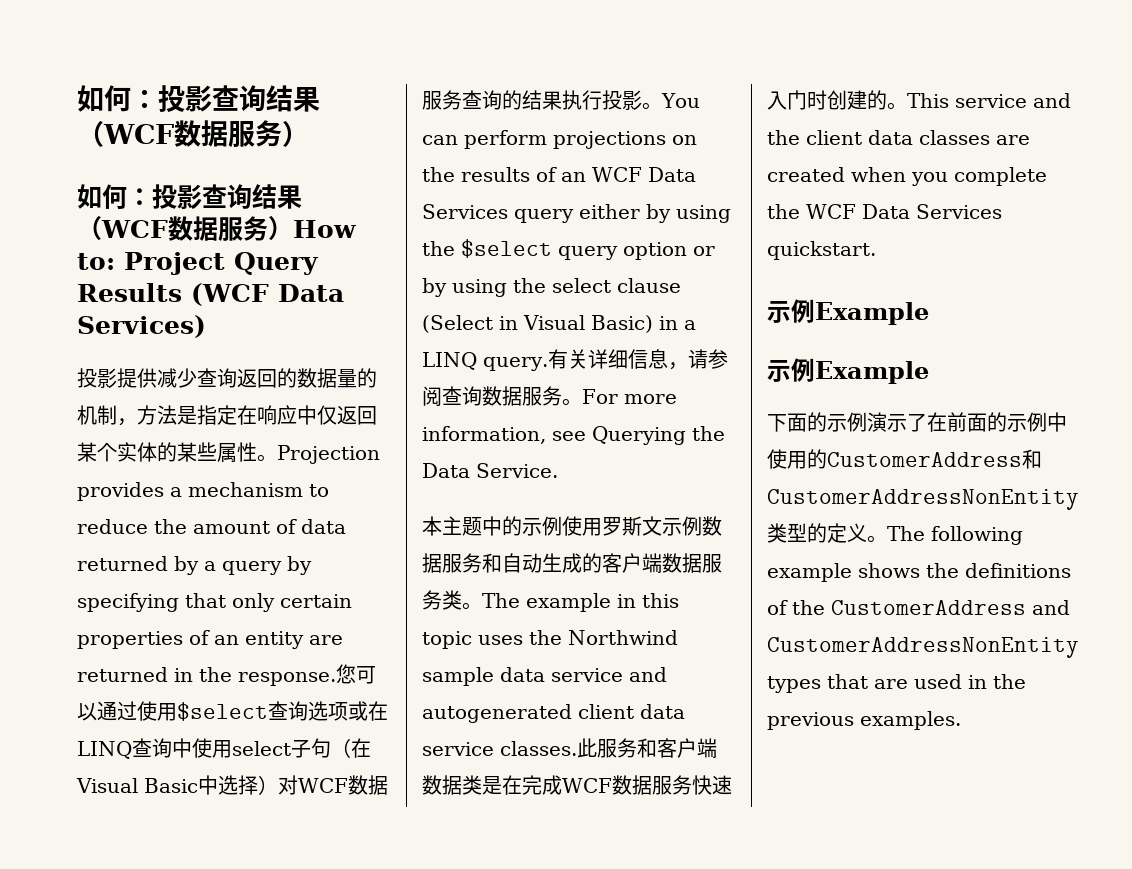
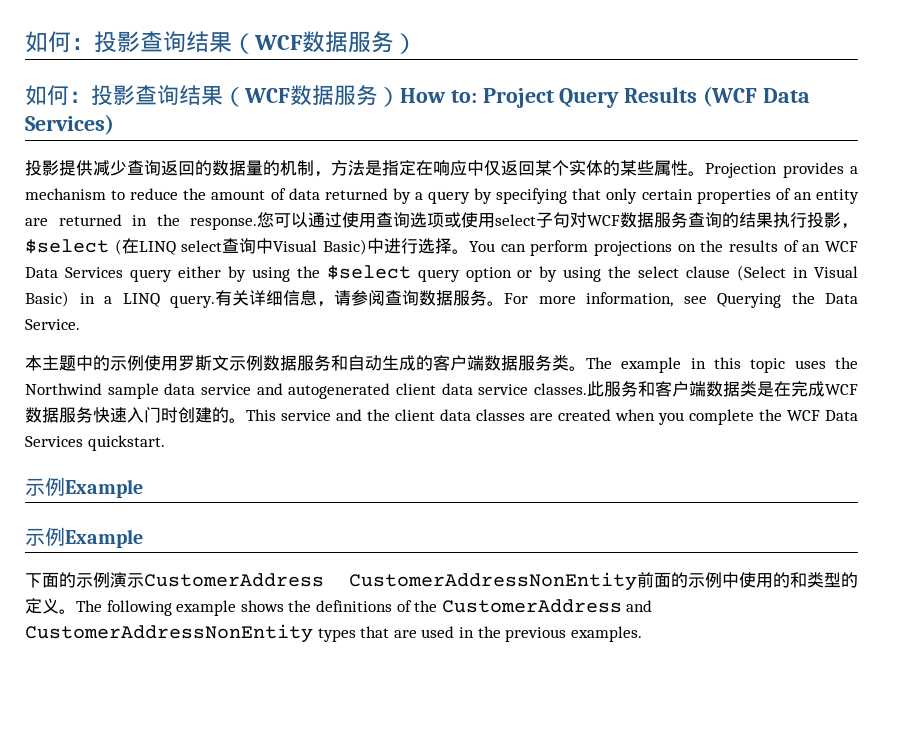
[177,702,268,721] $select -> (376, 220) none
[368,701,388,721] [77,738,371,759] [76,775,278,795] 在LINQ查询中使用select子句（在Visual Basic中选择） -> [461,212,570,228] 使用select子句
(642, 100) none -> [841,223,858,229] [25,238,452,255] ，$select (在LINQ select查询中Visual Basic)中进行选择
[907,412,947,432] 了在 -> [144,572,637,591] CustomerAddress CustomerAddressNonEntity
[827,449,1042,469] [767,489,1079,510] CustomerAddress和CustomerAddressNonEntity -> [790,572,807,588] 和

